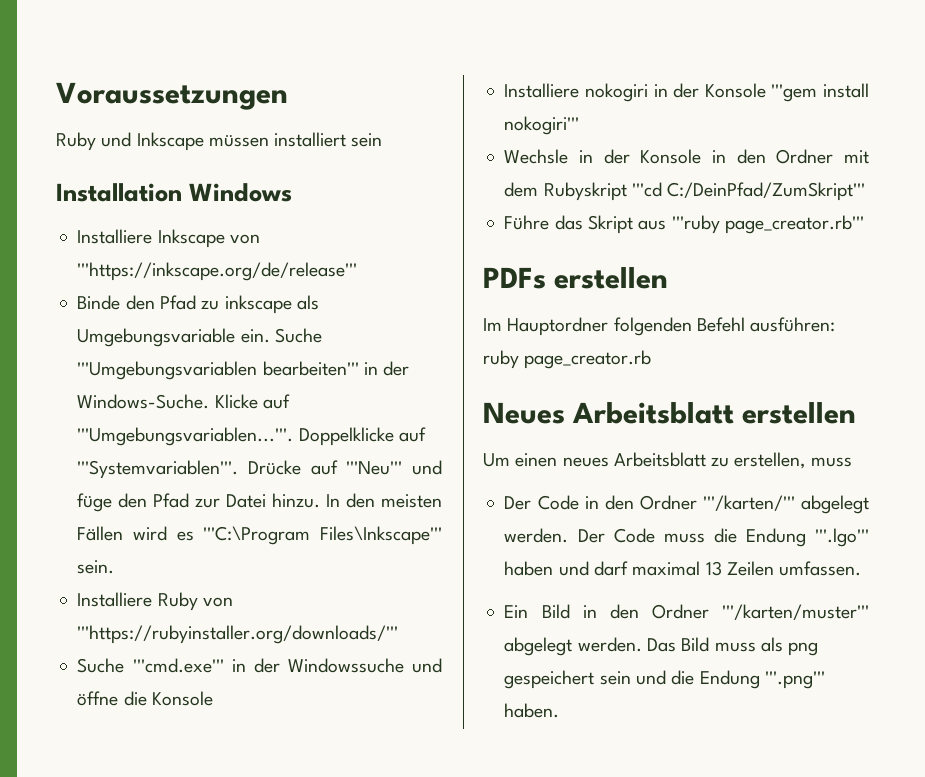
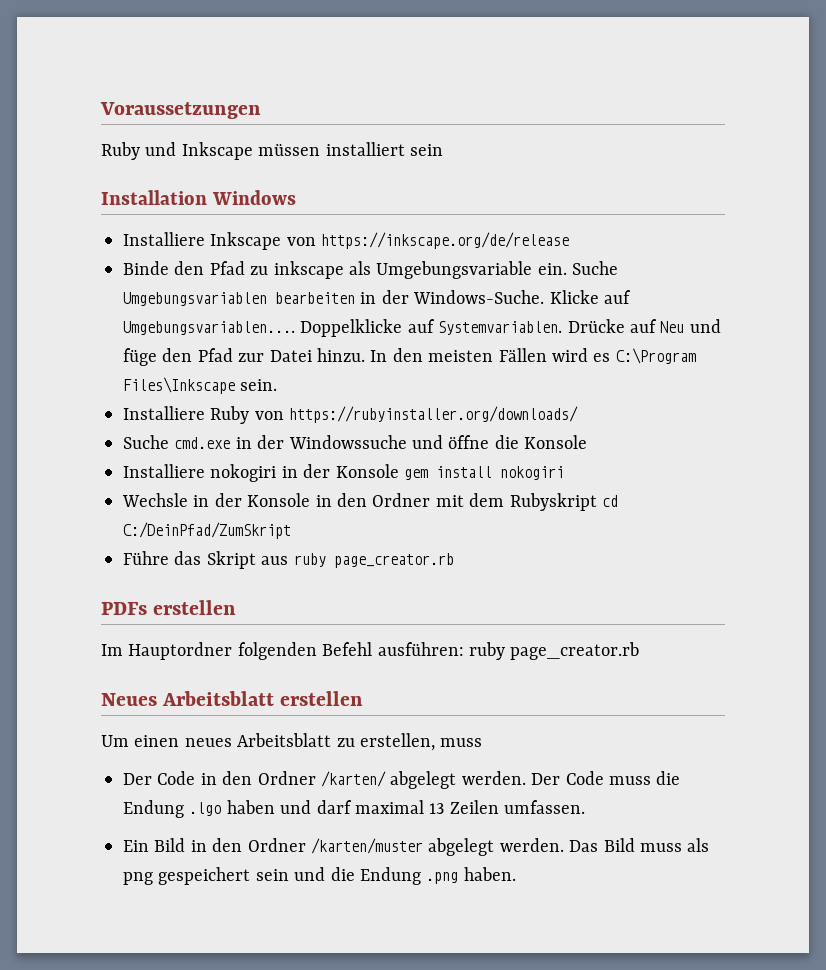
[77,262,358,281] '''https://inkscape.org/de/release''' -> [321,232,570,249] https://inkscape.org/de/release
[77,361,359,380] '''Umgebungsvariablen bearbeiten''' -> [123,292,355,306] Umgebungsvariablen bearbeiten
[77,427,294,446] '''Umgebungsvariablen...'''. -> [123,321,295,335] Umgebungsvariablen....
[77,460,239,479] '''Systemvariablen'''. -> [438,321,563,335] Systemvariablen.
[346,461,403,475] '''Neu''' -> [660,321,685,333] Neu
[203,526,442,545] '''C:\Program Files\Inkscape''' -> [615,348,696,364] [123,377,235,394] C:\Program Files\Inkscape
[77,625,399,644] [77,658,224,673] '''https://rubyinstaller.org/downloads/''' // Suche '''cmd.exe''' -> [289,406,579,423] [123,435,231,449] https://rubyinstaller.org/downloads/ // Suche cmd.exe
[771,83,869,102] [504,116,580,135] '''gem install nokogiri''' -> [404,466,564,480] gem install nokogiri
[631,182,866,201] '''cd C:/DeinPfad/ZumSkript''' -> [601,495,618,507] [123,522,291,539] cd C:/DeinPfad/ZumSkript
[671,215,864,234] '''ruby page_creator.rb''' -> [293,553,454,568] ruby page_creator.rb
[702,495,795,511] '''/karten/''' -> [321,771,386,787] /karten/
[815,528,869,547] '''.lgo''' -> [189,802,222,816] .lgo
[722,604,869,620] '''/karten/muster''' -> [311,838,423,854] /karten/muster
[764,671,825,689] '''.png''' -> [426,872,459,884] .png

